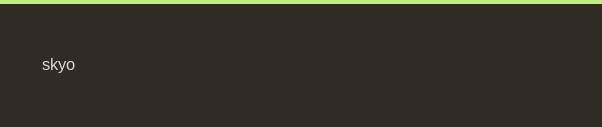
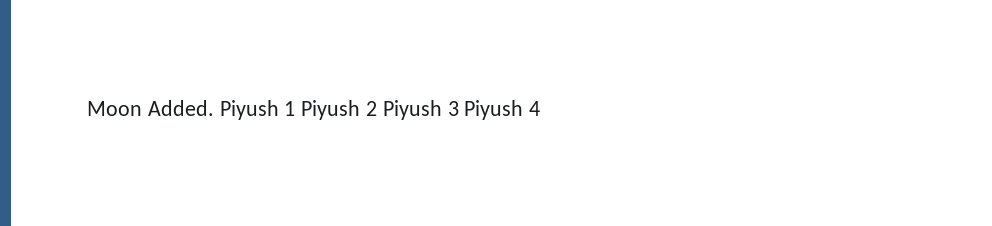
[42,58,75,73] skyo -> [87,100,541,120] Moon Added. Piyush 1 Piyush 2 Piyush 3 Piyush 4

